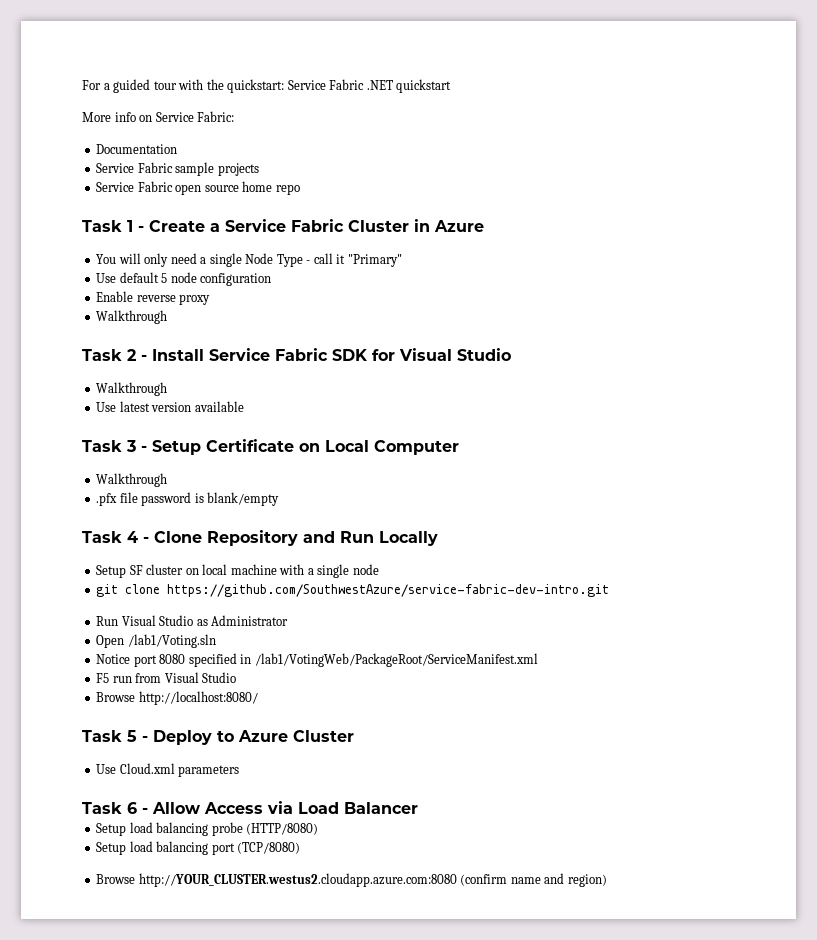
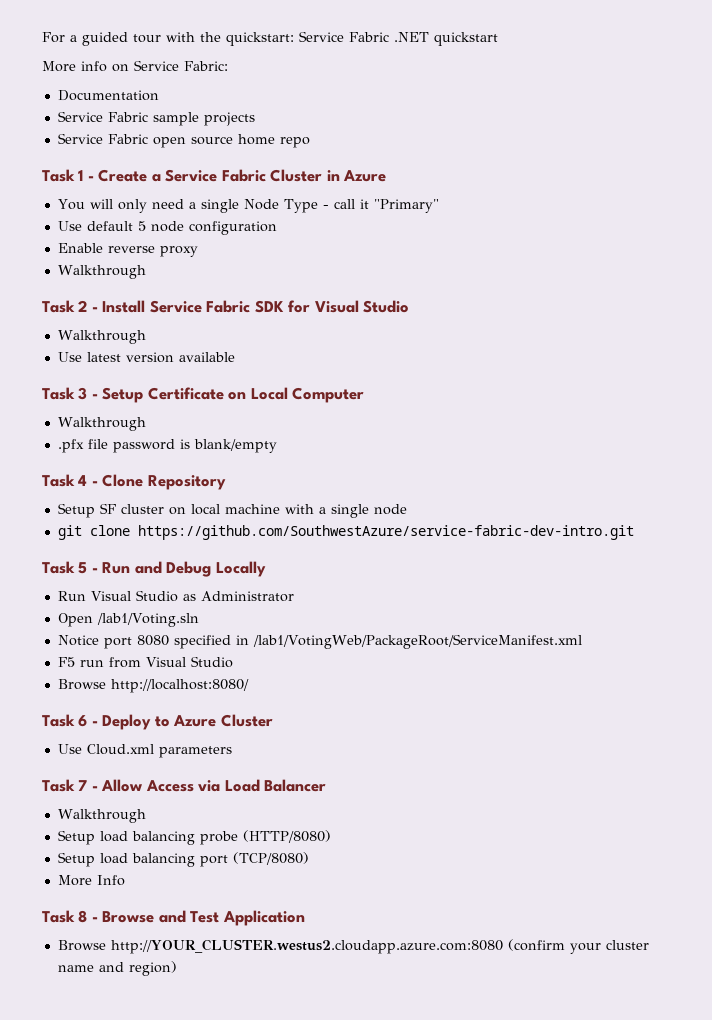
[303,531,438,546] and Run Locally -> (226, 482) none
(610, 590) none -> [42,561,266,577] // Task 5 - Run and Debug Locally
[127,730,137,742] 5 -> [78,715,88,727] 6
[127,802,137,814] 6 -> [78,780,88,791] 7
(418, 808) none -> [57,809,146,823] // Walkthrough
(301, 848) none -> [57,875,125,886] [42,910,305,926] // More Info // Task 8 - Browse and Test Application
(508, 880) none -> [569,940,649,954] your cluster

